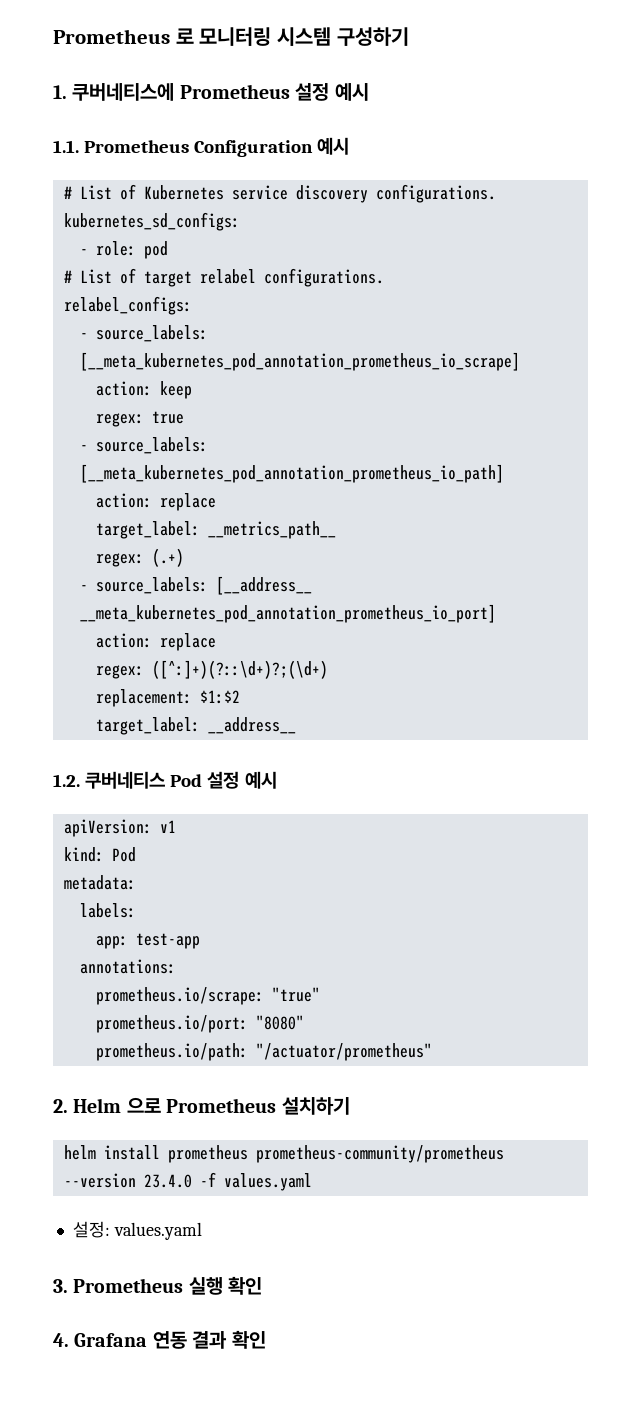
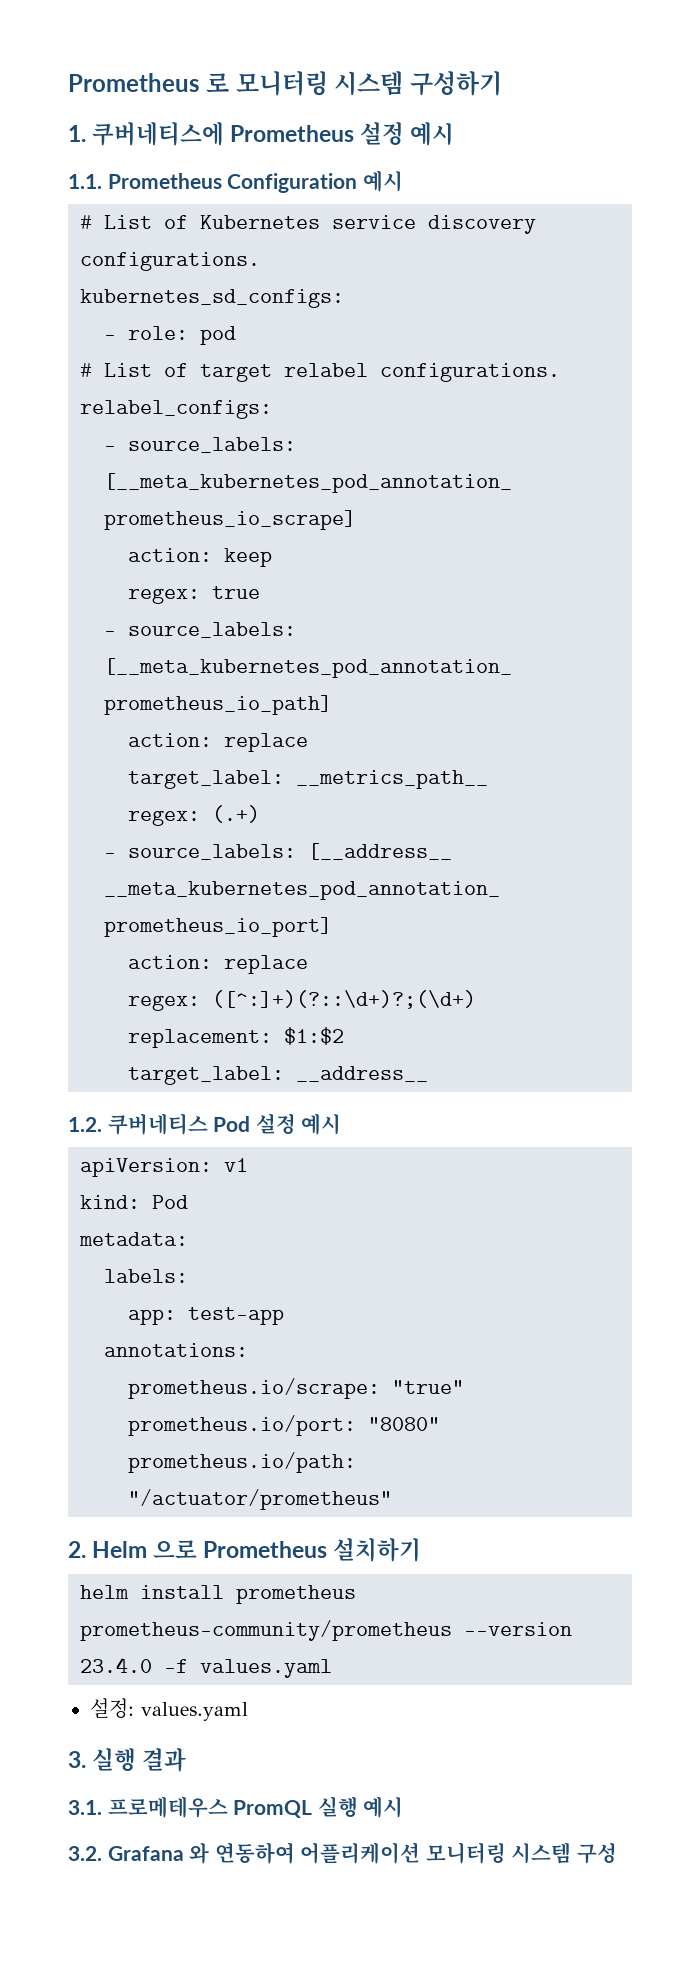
[73,1276,263,1295] [53,1330,266,1349] Prometheus 실행 확인 // 4. Grafana 연동 결과 확인 -> [92,1748,187,1772] [68,1796,404,1818] [68,1842,617,1864] 실행 결과 // 3.1. 프로메테우스 PromQL 실행 예시 // 3.2. Grafana 와 연동하여 어플리케이션 모니터링 시스템 구성

